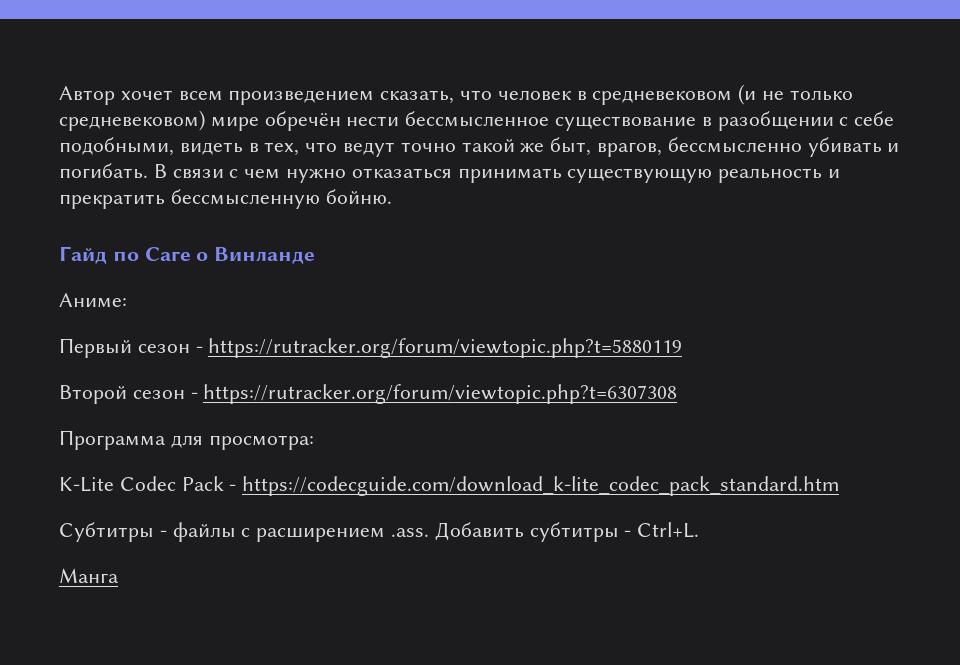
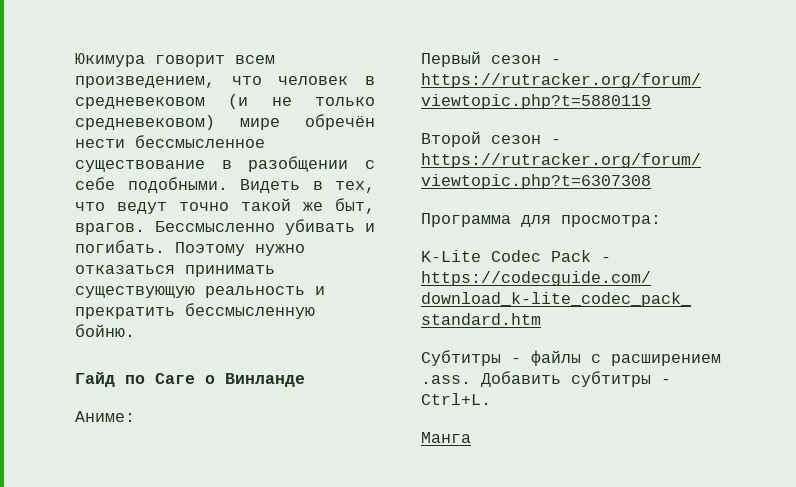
[59,86,455,105] Автор хочет всем произведением сказать, -> [75,53,275,67] [75,76,215,88] Юкимура говорит всем произведением,
[59,137,243,156] подобными, видеть -> [127,177,300,193] подобными. Видеть
[597,137,802,157] врагов, бессмысленно -> [75,221,275,235] врагов. Бессмысленно
[153,164,281,179] В связи с чем -> [175,242,245,256] Поэтому

